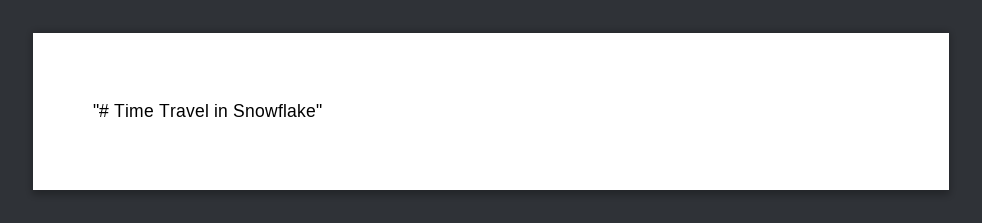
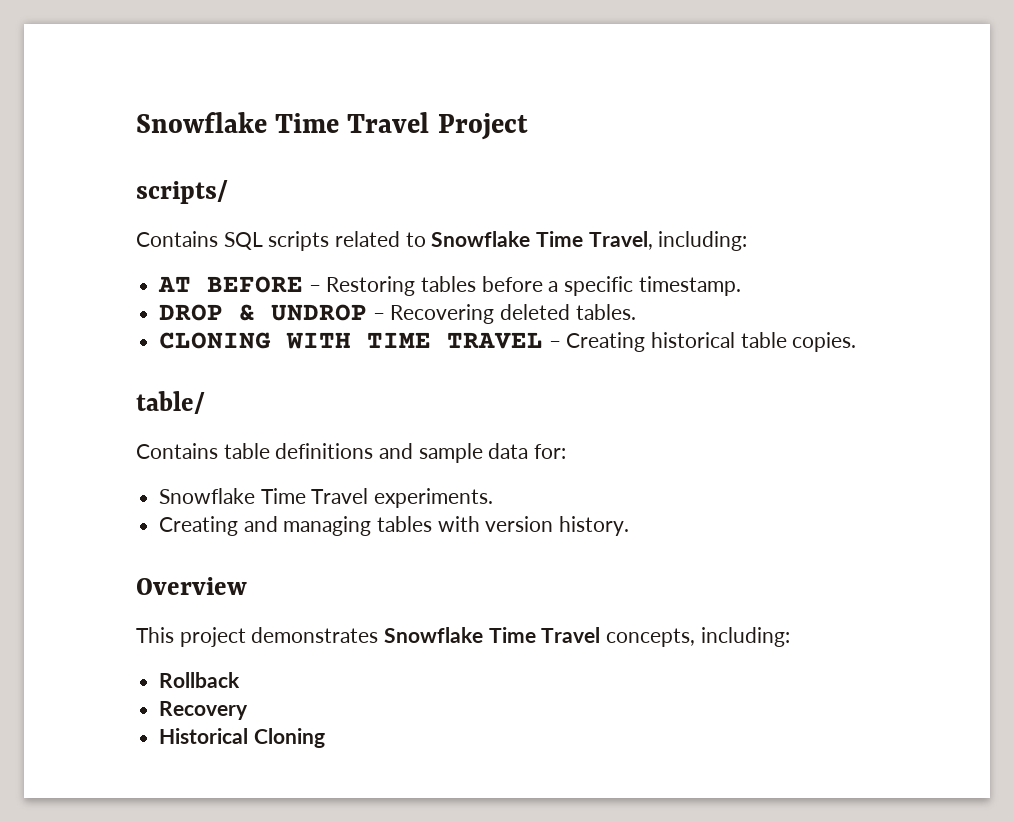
[93,104,322,117] "# Time Travel in Snowflake" -> [136,112,528,140] [136,180,228,204] [136,231,748,251] [158,276,741,296] [159,304,636,324] [159,332,857,352] [136,391,205,414] [136,443,567,463] [159,488,494,508] [159,516,630,536] [136,577,247,595] [136,627,790,647] [159,672,241,688] [159,701,249,720] [159,728,325,748] Snowflake Time Travel Project // scripts/ // Contains SQL scripts related to Snowflake Time Travel, including: // AT BEFORE – Restoring tables before a specific timestamp. // DROP & UNDROP – Recovering deleted tables. // CLONING WITH TIME TRAVEL – Creating historical table copies. // table/ // Contains table definitions and sample data for: // Snowflake Time Travel experiments. // Creating and managing tables with version history. // Overview // This project demonstrates Snowflake Time Travel concepts, including: // Rollback // Recovery // Historical Cloning

